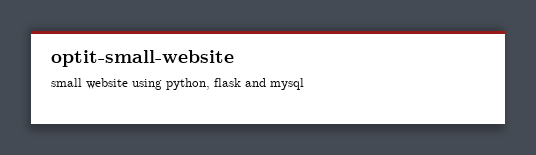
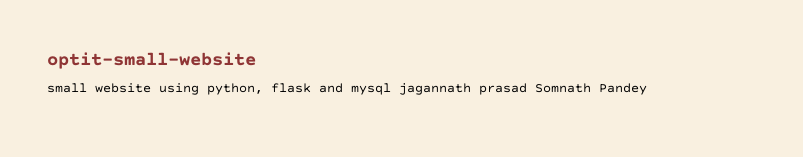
(304, 84) none -> [399,83,647,95] jagannath prasad Somnath Pandey

